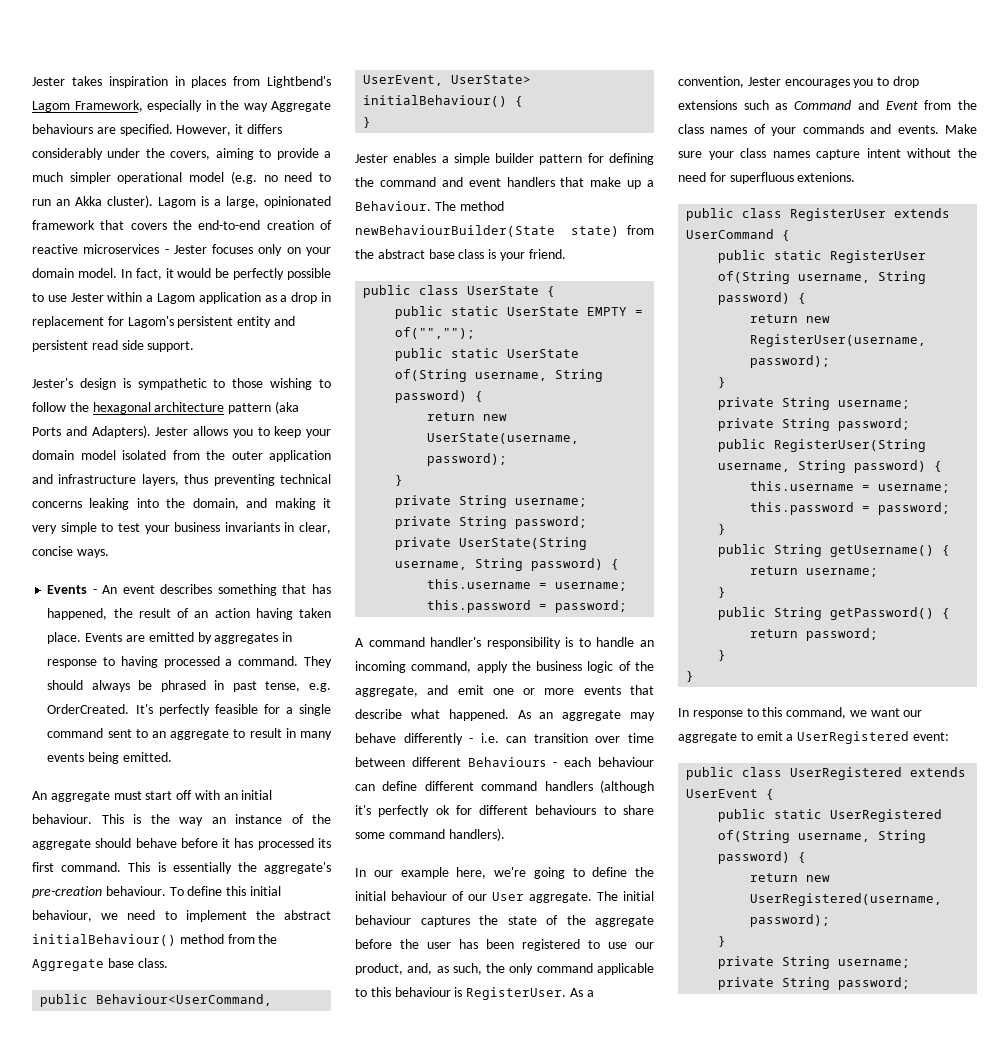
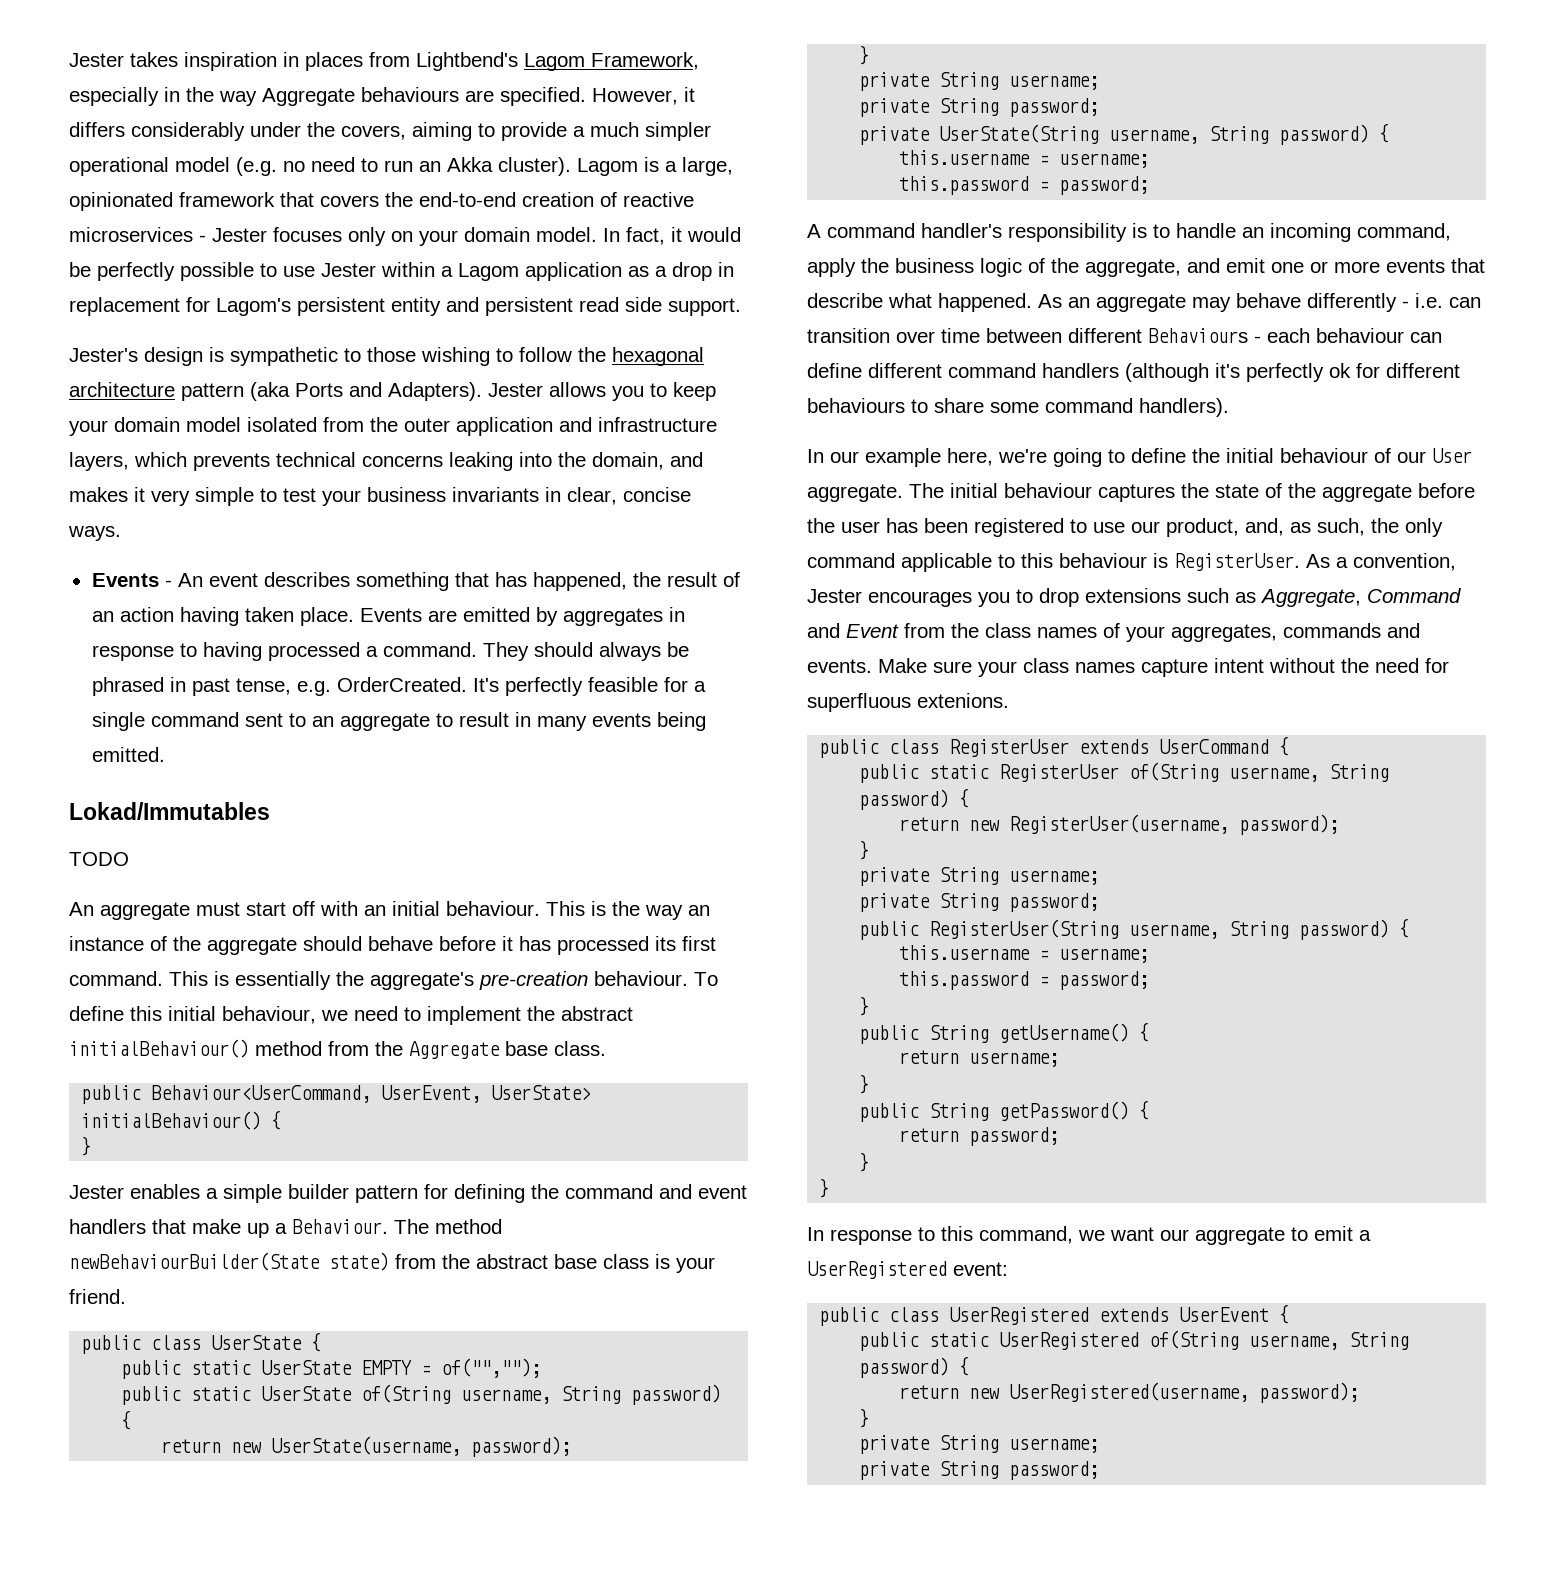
[184,474,275,486] thus preventing -> [134,452,270,471] which prevents
[274,498,316,510] making -> [69,487,128,502] makes
(172, 757) none -> [69,802,270,820] [69,852,129,866] // Lokad/Immutables // TODO
(788, 106) none -> [1260,589,1361,607] Aggregate,
(797, 131) none -> [1171,624,1277,642] aggregates,

